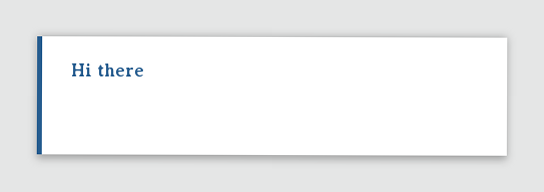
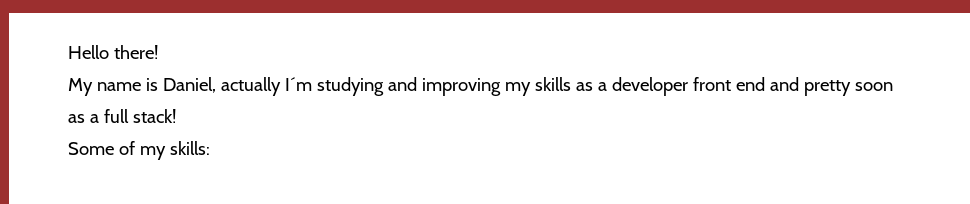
[71,63,145,77] Hi there -> [68,45,158,59] [68,77,893,96] [68,109,176,123] [68,141,210,160] Hello there! // My name is Daniel, actually I´m studying and improving my skills as a developer front end and pretty soon as a full stack! // Some of my skills:

